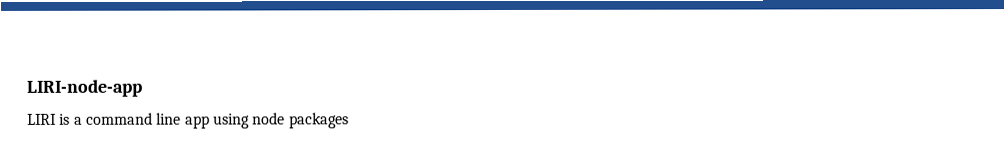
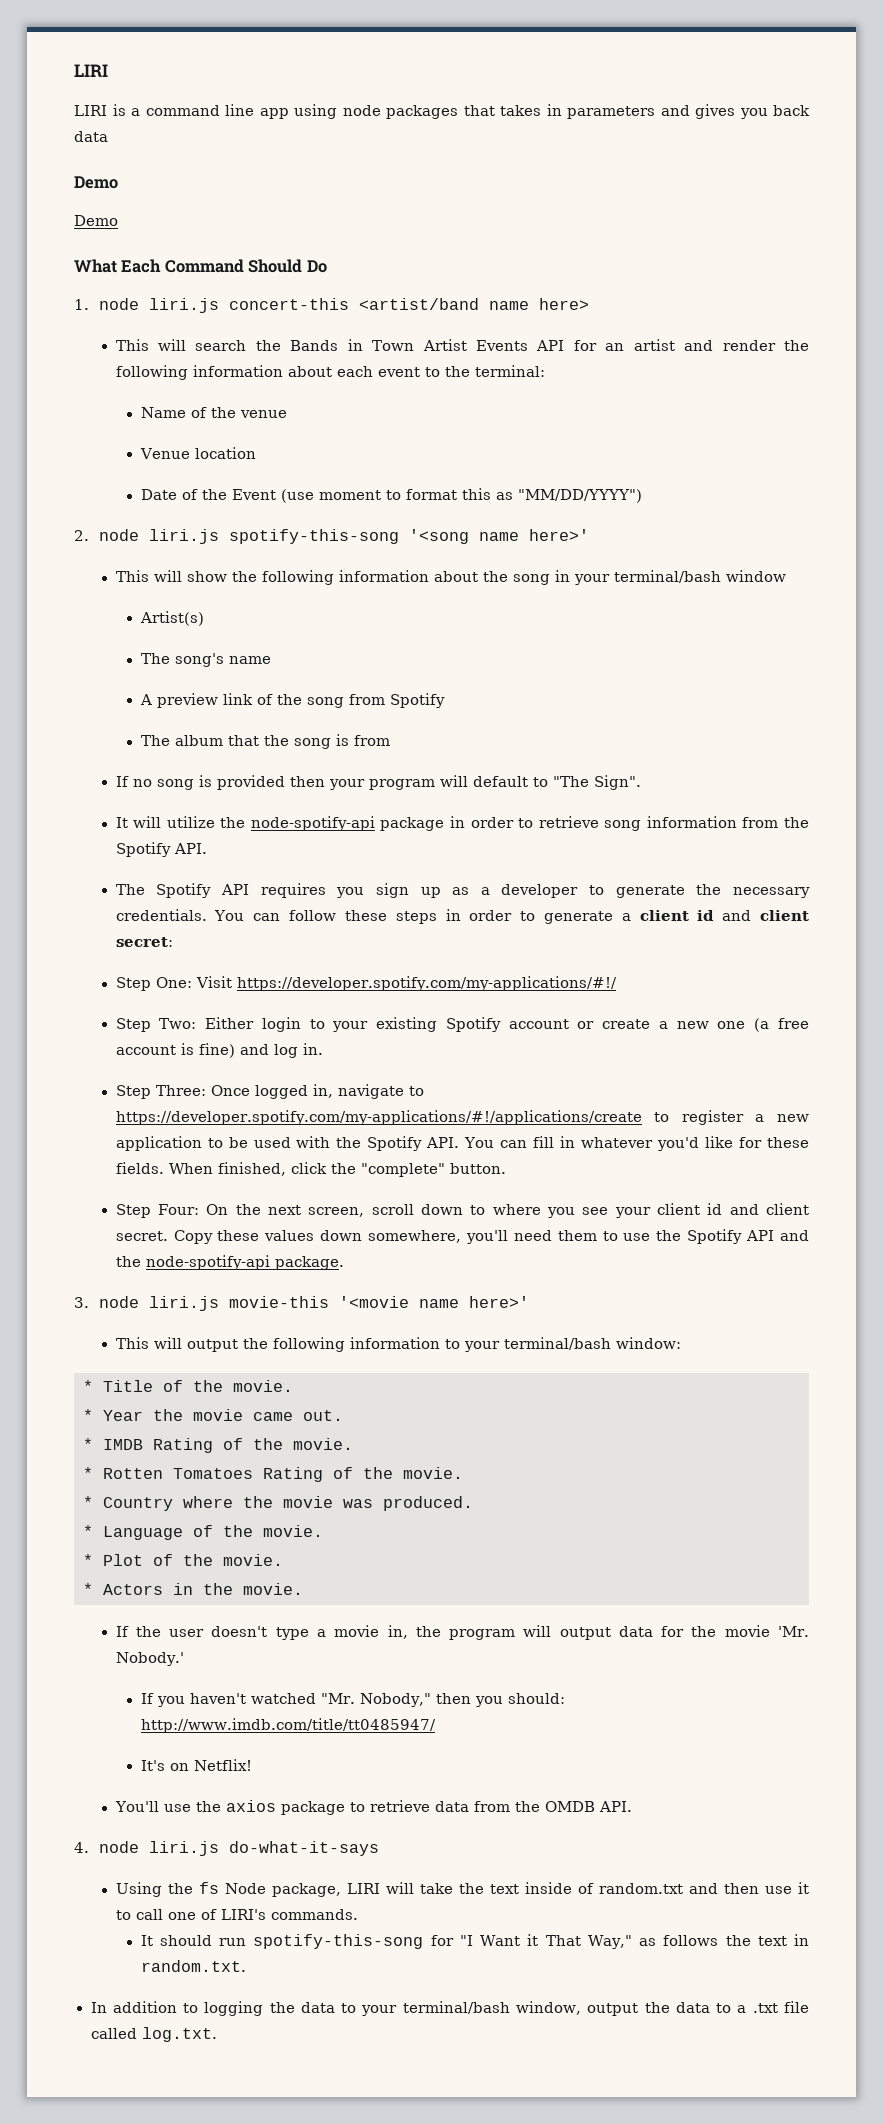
[27,79,143,97] LIRI-node-app -> [74,64,108,77] LIRI
(349, 120) none -> [463,104,810,119] [74,131,108,142] [74,176,118,189] [74,215,118,226] [74,259,327,273] [74,298,590,313] [115,339,810,351] [115,365,545,380] [140,407,287,418] [139,447,256,459] [140,488,642,503] [74,529,590,544] [115,570,786,585] [139,611,204,626] [140,653,271,667] [139,693,445,708] [140,734,390,749] [115,775,641,790] [115,816,809,831] [115,842,207,857] [115,883,810,898] [115,909,809,924] [115,937,173,947] [115,976,617,991] [115,1017,809,1032] [115,1043,323,1058] [115,1084,424,1099] [115,1110,810,1125] [115,1136,809,1151] [115,1162,506,1177] [115,1203,809,1218] [115,1229,809,1244] [115,1255,344,1270] [74,1296,530,1311] [115,1337,681,1352] [83,1380,293,1392] [83,1409,343,1421] [83,1438,353,1453] [83,1467,463,1482] [83,1496,473,1511] [83,1525,323,1540] [83,1554,283,1566] [83,1583,303,1595] [115,1625,810,1640] [115,1652,184,1666] [140,1693,565,1707] [140,1718,436,1733] [140,1759,252,1771] [114,1800,632,1815] [74,1841,380,1856] [115,1882,809,1897] [115,1909,358,1920] [140,1934,810,1949] [140,1960,246,1972] [90,2001,809,2016] [90,2027,217,2042] that takes in parameters and gives you back data // Demo // Demo // What Each Command Should Do // 1. node liri.js concert-this <artist/band name here> // This will search the Bands in Town Artist Events API for an artist and render the following information about each event to the terminal: // Name of the venue // Venue location // Date of the Event (use moment to format this as "MM/DD/YYYY") // 2. node liri.js spotify-this-song '<song name here>' // This will show the following information about the song in your terminal/bash window // Artist(s) // The song's name // A preview link of the song from Spotify // The album that the song is from // If no song is provided then your program will default to "The Sign". // It will utilize the node-spotify-api package in order to retrieve song information from the Spotify API. // The Spotify API requires you sign up as a developer to generate the necessary credentials. You can follow these steps in order to generate a client id and client secret: // Step One: Visit https://developer.spotify.com/my-applications/#!/ // Step Two: Either login to your existing Spotify account or create a new one (a free account is fine) and log in. // Step Three: Once logged in, navigate to https://developer.spotify.com/my-applications/#!/applications/create to register a new application to be used with the Spotify API. You can fill in whatever you'd like for these fields. When finished, click the "complete" button. // Step Four: On the next screen, scroll down to where you see your client id and client secret. Copy these values down somewhere, you'll need them to use the Spotify API and the node-spotify-api package. // 3. node liri.js movie-this '<movie name here>' // This will output the following information to your terminal/bash window: // * Title of the movie. // * Year the movie came out. // * IMDB Rating of the movie. // * Rotten Tomatoes Rating of the movie. // * Country where the movie was produced. // * Language of the movie. // * Plot of the movie. // * Actors in the movie. // If the user doesn't type a movie in, the program will output data for the movie 'Mr. Nobody.' // If you haven't watched "Mr. Nobody," then you should: http://www.imdb.com/title/tt0485947/ // It's on Netflix! // You'll use the axios package to retrieve data from the OMDB API. // 4. node liri.js do-what-it-says // Using the fs Node package, LIRI will take the text inside of random.txt and then use it to call one of LIRI's commands. // It should run spotify-this-song for "I Want it That Way," as follows the text in random.txt. // In addition to logging the data to your terminal/bash window, output the data to a .txt file called log.txt.

